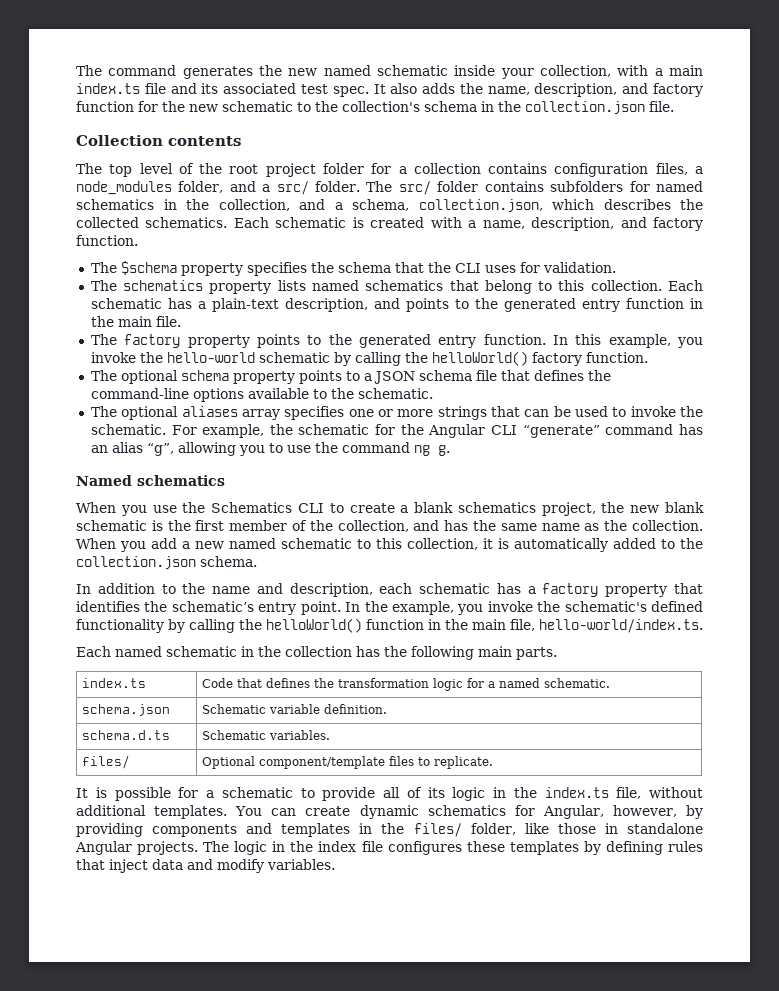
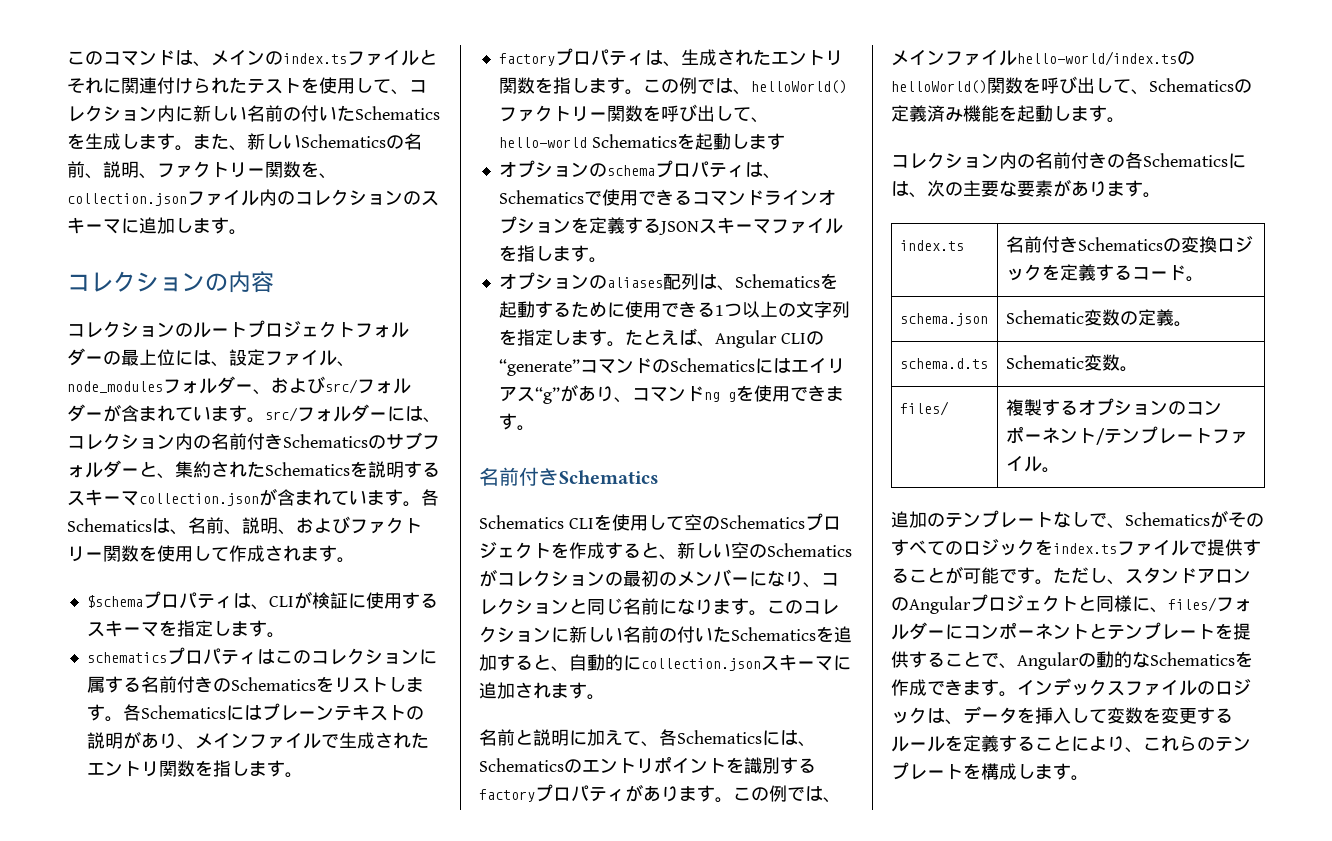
[76,65,704,79] [76,83,703,97] [76,101,674,115] [76,135,241,146] [76,163,703,177] [76,181,703,195] [76,199,703,213] [76,217,703,231] [76,235,138,246] [90,261,616,276] [90,280,704,294] [90,298,703,312] [90,316,181,327] [90,334,703,348] [90,351,648,366] [90,370,611,384] [90,388,433,402] [90,406,703,420] [90,424,703,438] [90,442,450,456] [76,475,225,486] [76,502,705,516] [76,520,703,532] [76,538,703,552] [76,556,257,570] [76,583,703,597] [76,601,704,615] [76,618,703,633] [76,646,557,660] [82,678,147,688] [202,678,611,691] The command generates the new named schematic inside your collection, with a main index.ts file and its associated test spec. It also adds the name, description, and factory function for the new schematic to the collection's schema in the collection.json file. // Collection contents // The top level of the root project folder for a collection contains configuration files, a node_modules folder, and a src/ folder. The src/ folder contains subfolders for named schematics in the collection, and a schema, collection.json, which describes the collected schematics. Each schematic is created with a name, description, and factory function. // The $schema property specifies the schema that the CLI uses for validation. // The schematics property lists named schematics that belong to this collection. Each schematic has a plain-text description, and points to the generated entry function in the main file. // The factory property points to the generated entry function. In this example, you invoke the hello-world schematic by calling the helloWorld() factory function. // The optional schema property points to a JSON schema file that defines the command-line options available to the schematic. // The optional aliases array specifies one or more strings that can be used to invoke the schematic. For example, the schematic for the Angular CLI “generate” command has an alias “g”, allowing you to use the command ng g. // Named schematics // When you use the Schematics CLI to create a blank schematics project, the new blank schematic is the first member of the collection, and has the same name as the collection. When you add a new named schematic to this collection, it is automatically added to the collection.json schema. // In addition to the name and description, each schematic has a factory property that identifies the schematic’s entry point. In the example, you invoke the schematic's defined functionality by calling the helloWorld() function in the main file, hello-world/index.ts. // Each named schematic in the collection has the following main parts. // index.ts | Code that defines the transformation logic for a named schematic. -> [67,49,437,67] [67,77,427,95] [67,105,440,122] [67,133,422,151] [67,161,337,179] [67,189,439,206] [67,217,247,235] [67,271,274,293] [67,320,409,338] [67,348,355,367] [67,376,411,395] [67,404,441,423] [67,432,440,450] [67,460,440,479] [67,488,439,507] [67,516,422,535] [67,545,355,563] [86,591,438,610] [86,620,285,638] [86,647,437,665] [86,676,424,693] [86,703,424,722] [86,731,429,750] [86,760,303,778] [498,48,843,67] [498,77,847,95] [498,104,769,123] [498,133,785,150] [498,160,781,179] [498,189,836,206] [498,216,843,235] [498,245,607,263] [498,272,838,291] [498,301,850,318] [498,328,824,348] [498,357,845,376] [498,384,844,404] [498,413,535,431] [479,467,659,486] [479,513,841,531] [479,542,852,560] [479,569,839,588] [479,598,839,616] [479,626,852,643] [479,654,851,672] [479,682,605,700] [479,729,816,747] [479,756,816,774] [479,784,841,803] [891,49,1195,66] [891,76,1252,95] [891,105,1125,123] [891,152,1246,169] [891,179,1161,198] [899,240,964,251] [1005,236,1253,253] [1005,264,1204,282] このコマンドは、メインのindex.tsファイルとそれに関連付けられたテストを使用して、コレクション内に新しい名前の付いたSchematicsを生成します。また、新しいSchematicsの名前、説明、ファクトリー関数を、collection.jsonファイル内のコレクションのスキーマに追加します。 // コレクションの内容 // コレクションのルートプロジェクトフォルダーの最上位には、設定ファイル、node_modulesフォルダー、およびsrc/フォルダーが含まれています。src/フォルダーには、コレクション内の名前付きSchematicsのサブフォルダーと、集約されたSchematicsを説明するスキーマcollection.jsonが含まれています。各Schematicsは、名前、説明、およびファクトリー関数を使用して作成されます。 // $schemaプロパティは、CLIが検証に使用するスキーマを指定します。 // schematicsプロパティはこのコレクションに属する名前付きのSchematicsをリストします。各Schematicsにはプレーンテキストの説明があり、メインファイルで生成されたエントリ関数を指します。 // factoryプロパティは、生成されたエントリ関数を指します。この例では、helloWorld()ファクトリー関数を呼び出して、hello-world Schematicsを起動します // オプションのschemaプロパティは、Schematicsで使用できるコマンドラインオプションを定義するJSONスキーマファイルを指します。 // オプションのaliases配列は、Schematicsを起動するために使用できる1つ以上の文字列を指定します。たとえば、Angular CLIの“generate”コマンドのSchematicsにはエイリアス“g”があり、コマンドng gを使用できます。 // 名前付きSchematics // Schematics CLIを使用して空のSchematicsプロジェクトを作成すると、新しい空のSchematicsがコレクションの最初のメンバーになり、コレクションと同じ名前になります。このコレクションに新しい名前の付いたSchematicsを追加すると、自動的にcollection.jsonスキーマに追加されます。 // 名前と説明に加えて、各Schematicsには、Schematicsのエントリポイントを識別するfactoryプロパティがあります。この例では、メインファイルhello-world/index.tsのhelloWorld()関数を呼び出して、Schematicsの定義済み機能を起動します。 // コレクション内の名前付きの各Schematicsには、次の主要な要素があります。 // index.ts | 名前付きSchematicsの変換ロジックを定義するコード。
[269,704,388,714] variable definition. -> [1083,309,1192,327] 変数の定義。
[269,730,331,740] variables. -> [1083,354,1138,372] 変数。
[202,756,494,769] [76,787,703,801] [76,805,703,819] [76,823,703,837] [75,841,704,855] [76,859,335,873] Optional component/template files to replicate. // It is possible for a schematic to provide all of its logic in the index.ts file, without additional templates. You can create dynamic schematics for Angular, however, by providing components and templates in the files/ folder, like those in standalone Angular projects. The logic in the index file configures these templates by defining rules that inject data and modify variables. -> [1005,398,1222,416] [1005,426,1248,445] [1005,455,1060,473] [891,510,1264,529] [891,539,1261,556] [891,566,1251,585] [891,594,1252,614] [891,622,1251,640] [891,651,1253,670] [891,678,1251,697] [891,706,1233,725] [891,735,1251,753] [891,762,1089,781] 複製するオプションのコンポーネント/テンプレートファイル。 // 追加のテンプレートなしで、Schematicsがそのすべてのロジックをindex.tsファイルで提供することが可能です。ただし、スタンドアロンのAngularプロジェクトと同様に、files/フォルダーにコンポーネントとテンプレートを提供することで、Angularの動的なSchematicsを作成できます。インデックスファイルのロジックは、データを挿入して変数を変更するルールを定義することにより、これらのテンプレートを構成します。

